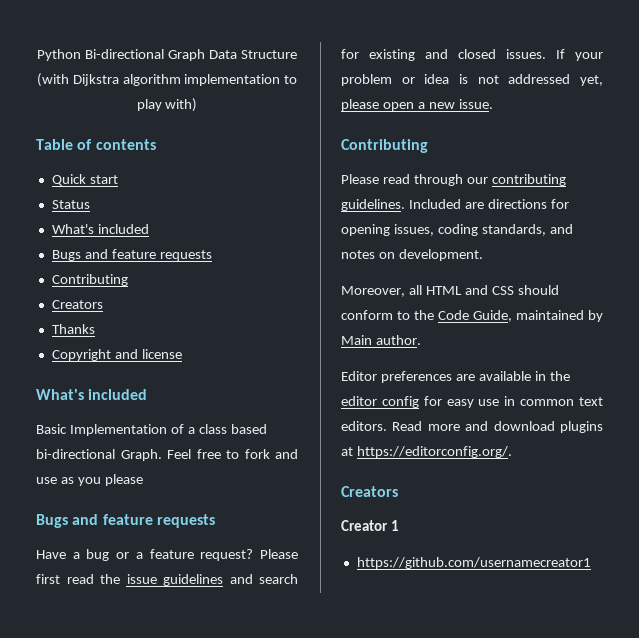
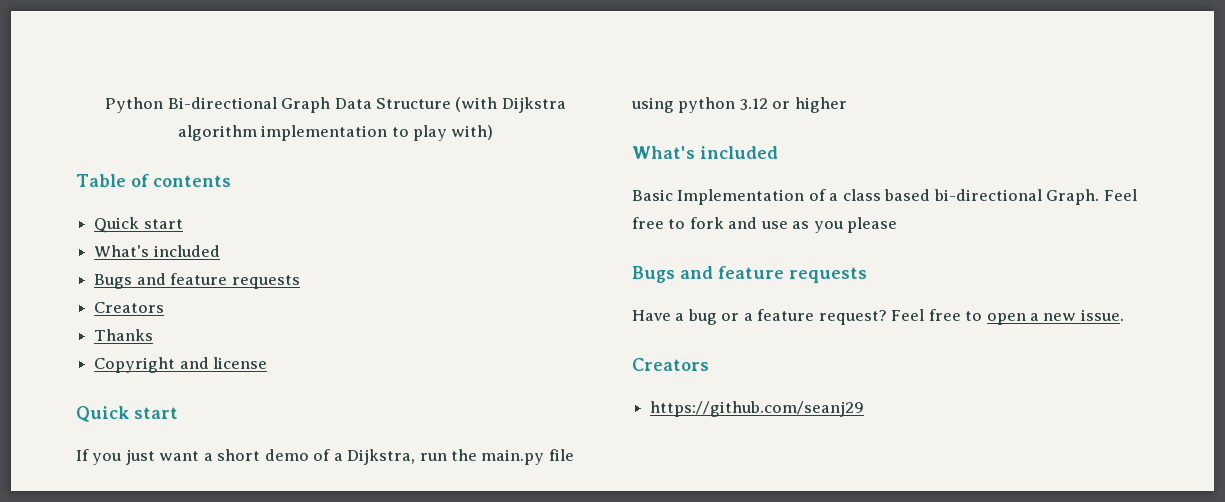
[51,200,90,209] // Status -> (183, 224) none
[51,274,128,286] // Contributing -> (300, 282) none
(182, 354) none -> [76,406,178,422] [76,449,574,465] [631,97,847,113] // Quick start // If you just want a short demo of a Dijkstra, run the main.py file using python 3.12 or higher
[260,549,298,559] [36,574,298,586] [341,49,603,61] [341,74,603,86] [341,99,493,111] [341,139,428,153] [341,174,566,186] [341,199,569,211] [341,224,573,236] [341,249,483,261] [341,285,559,297] [341,310,603,322] [341,335,421,345] [341,371,570,383] [341,396,603,408] [341,421,603,433] [341,446,512,458] [341,486,398,497] [341,520,399,531] [356,557,591,569] Please first read the issue guidelines and search for existing and closed issues. If your problem or idea is not addressed yet, please open a new issue. // Contributing // Please read through our contributing guidelines. Included are directions for opening issues, coding standards, and notes on development. // Moreover, all HTML and CSS should conform to the Code Guide, maintained by Main author. // Editor preferences are available in the editor config for easy use in common text editors. Read more and download plugins at https://editorconfig.org/. // Creators // Creator 1 // https://github.com/usernamecreator1 -> [891,309,1124,325] [632,358,709,371] [650,401,865,417] Feel free to open a new issue. // Creators // https://github.com/seanj29

